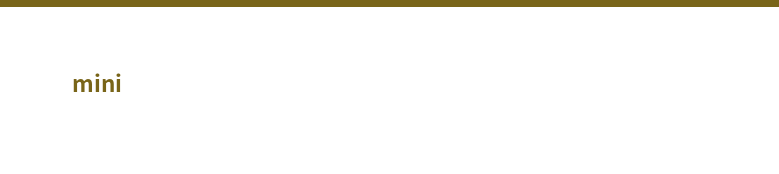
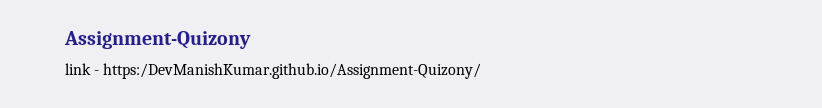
[72,73,122,92] mini -> [64,31,251,49] [65,63,482,79] Assignment-Quizony // link - https:/DevManishKumar.github.io/Assignment-Quizony/

